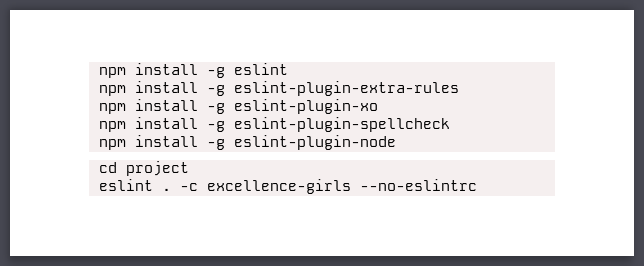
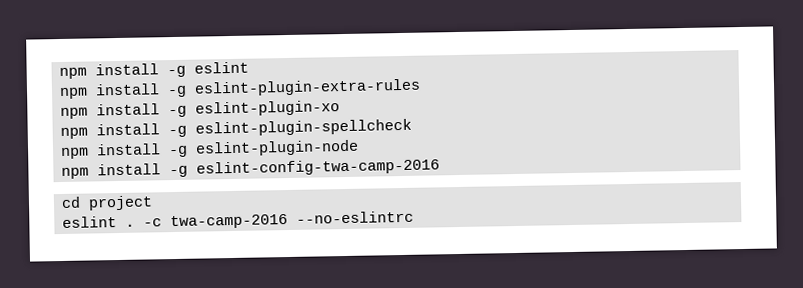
(396, 142) none -> [61,158,441,179] // npm install -g eslint-config-twa-camp-2016
[206,179,351,194] excellence-girls -> [170,214,289,230] twa-camp-2016

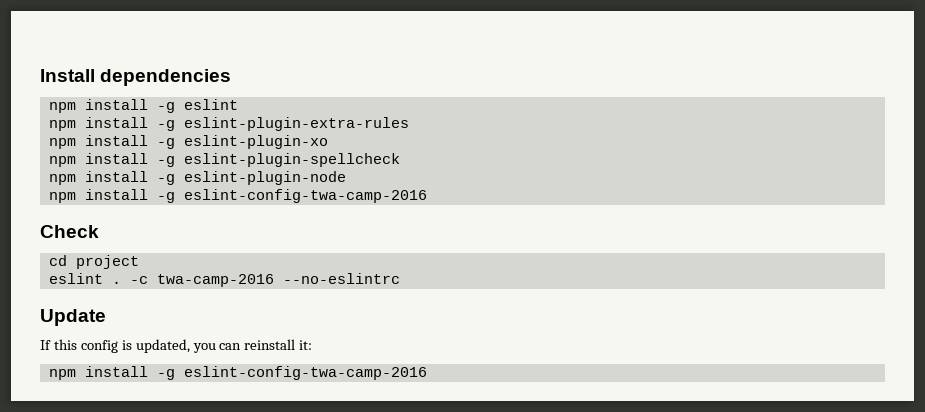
(59, 73) none -> [40,69,232,86] Install dependencies //
(441, 167) none -> [40,225,99,238] // Check
(415, 217) none -> [40,309,106,326] [40,339,313,353] [48,366,427,380] // Update // If this config is updated, you can reinstall it: // npm install -g eslint-config-twa-camp-2016

